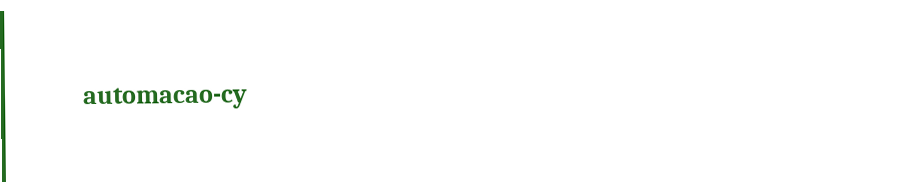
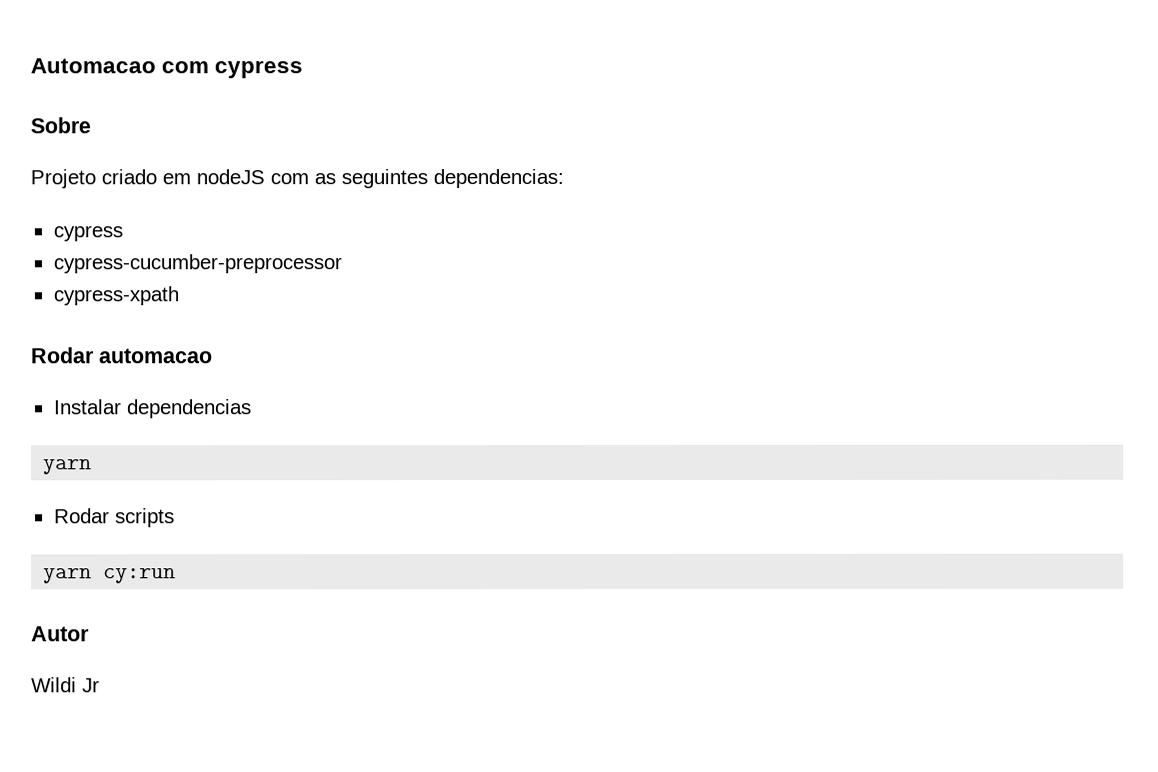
[82,86,248,111] automacao-cy -> [30,58,304,79] [30,117,91,134] [30,169,564,189] [52,225,123,242] [52,254,342,274] [52,286,179,306] [30,347,212,364] [53,399,252,419] [43,459,93,475] [53,508,175,528] [43,568,177,584] [31,626,90,642] [31,677,100,693] Automacao com cypress // Sobre // Projeto criado em nodeJS com as seguintes dependencias: // cypress // cypress-cucumber-preprocessor // cypress-xpath // Rodar automacao // Instalar dependencias // yarn // Rodar scripts // yarn cy:run // Autor // Wildi Jr

